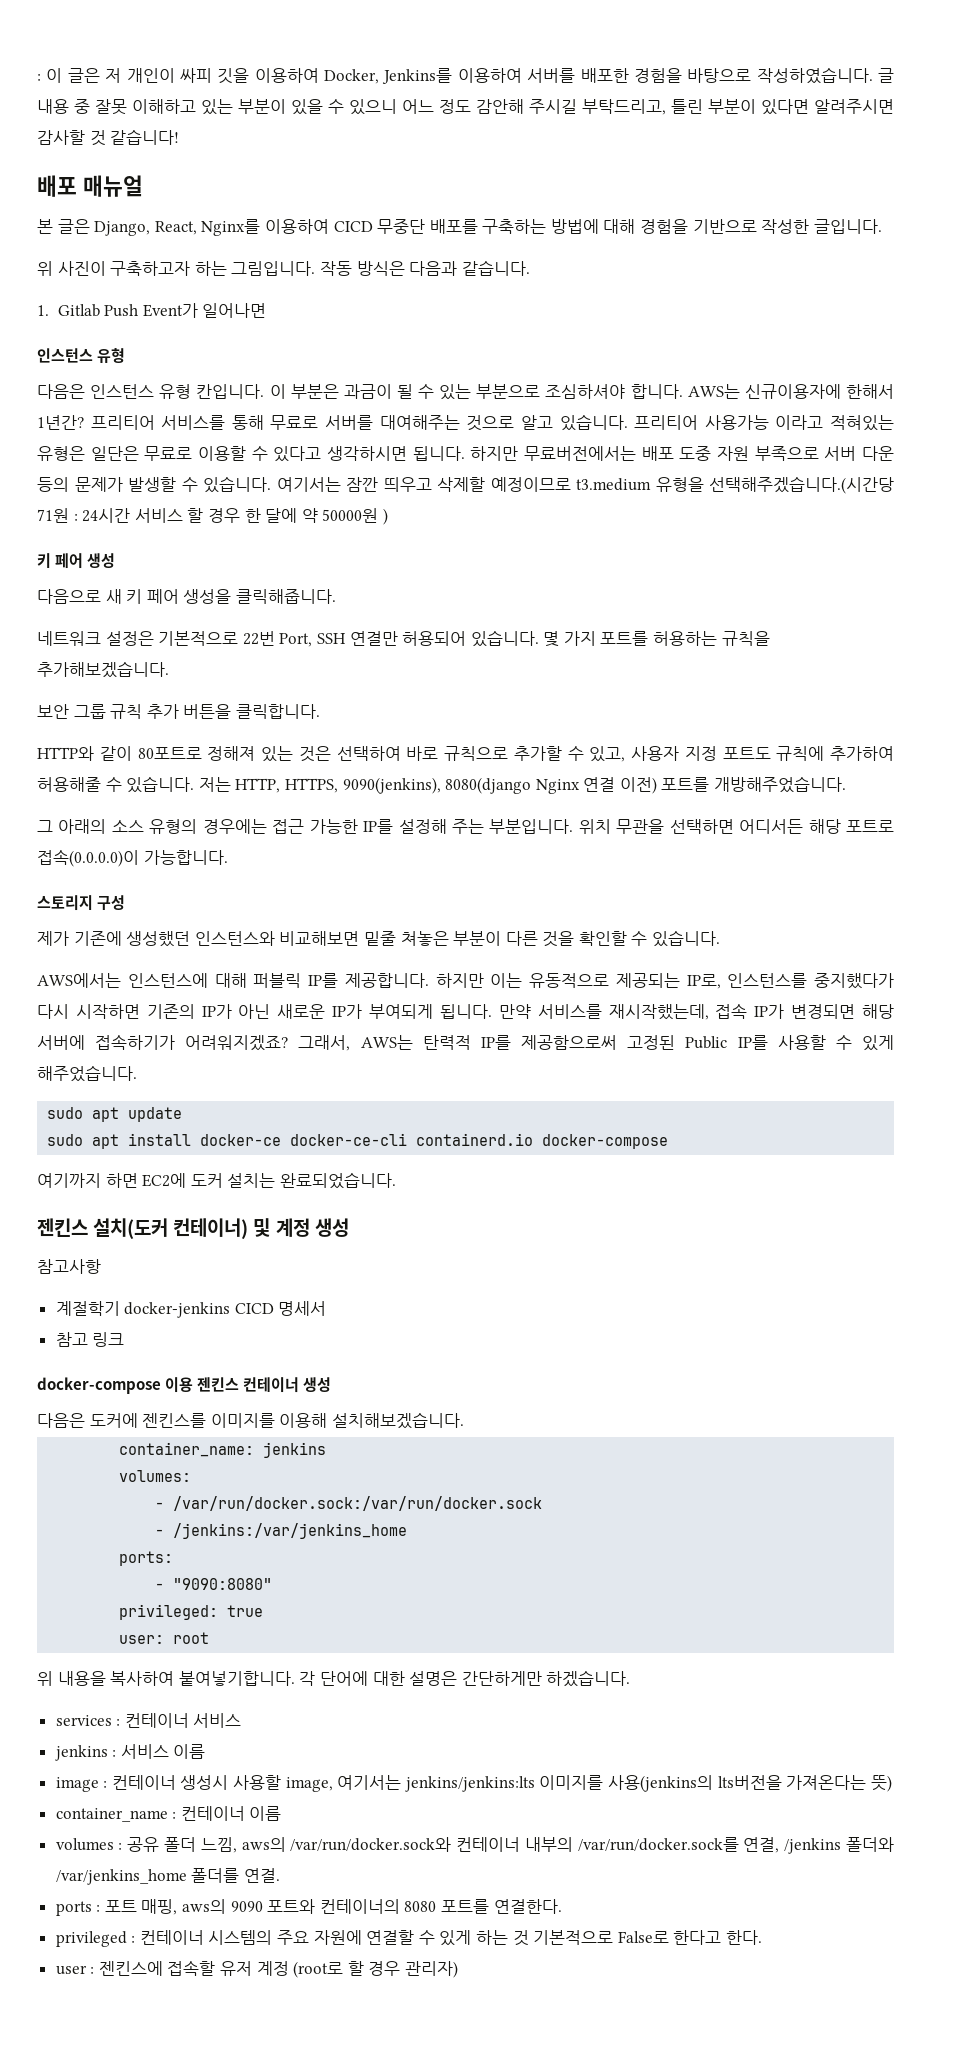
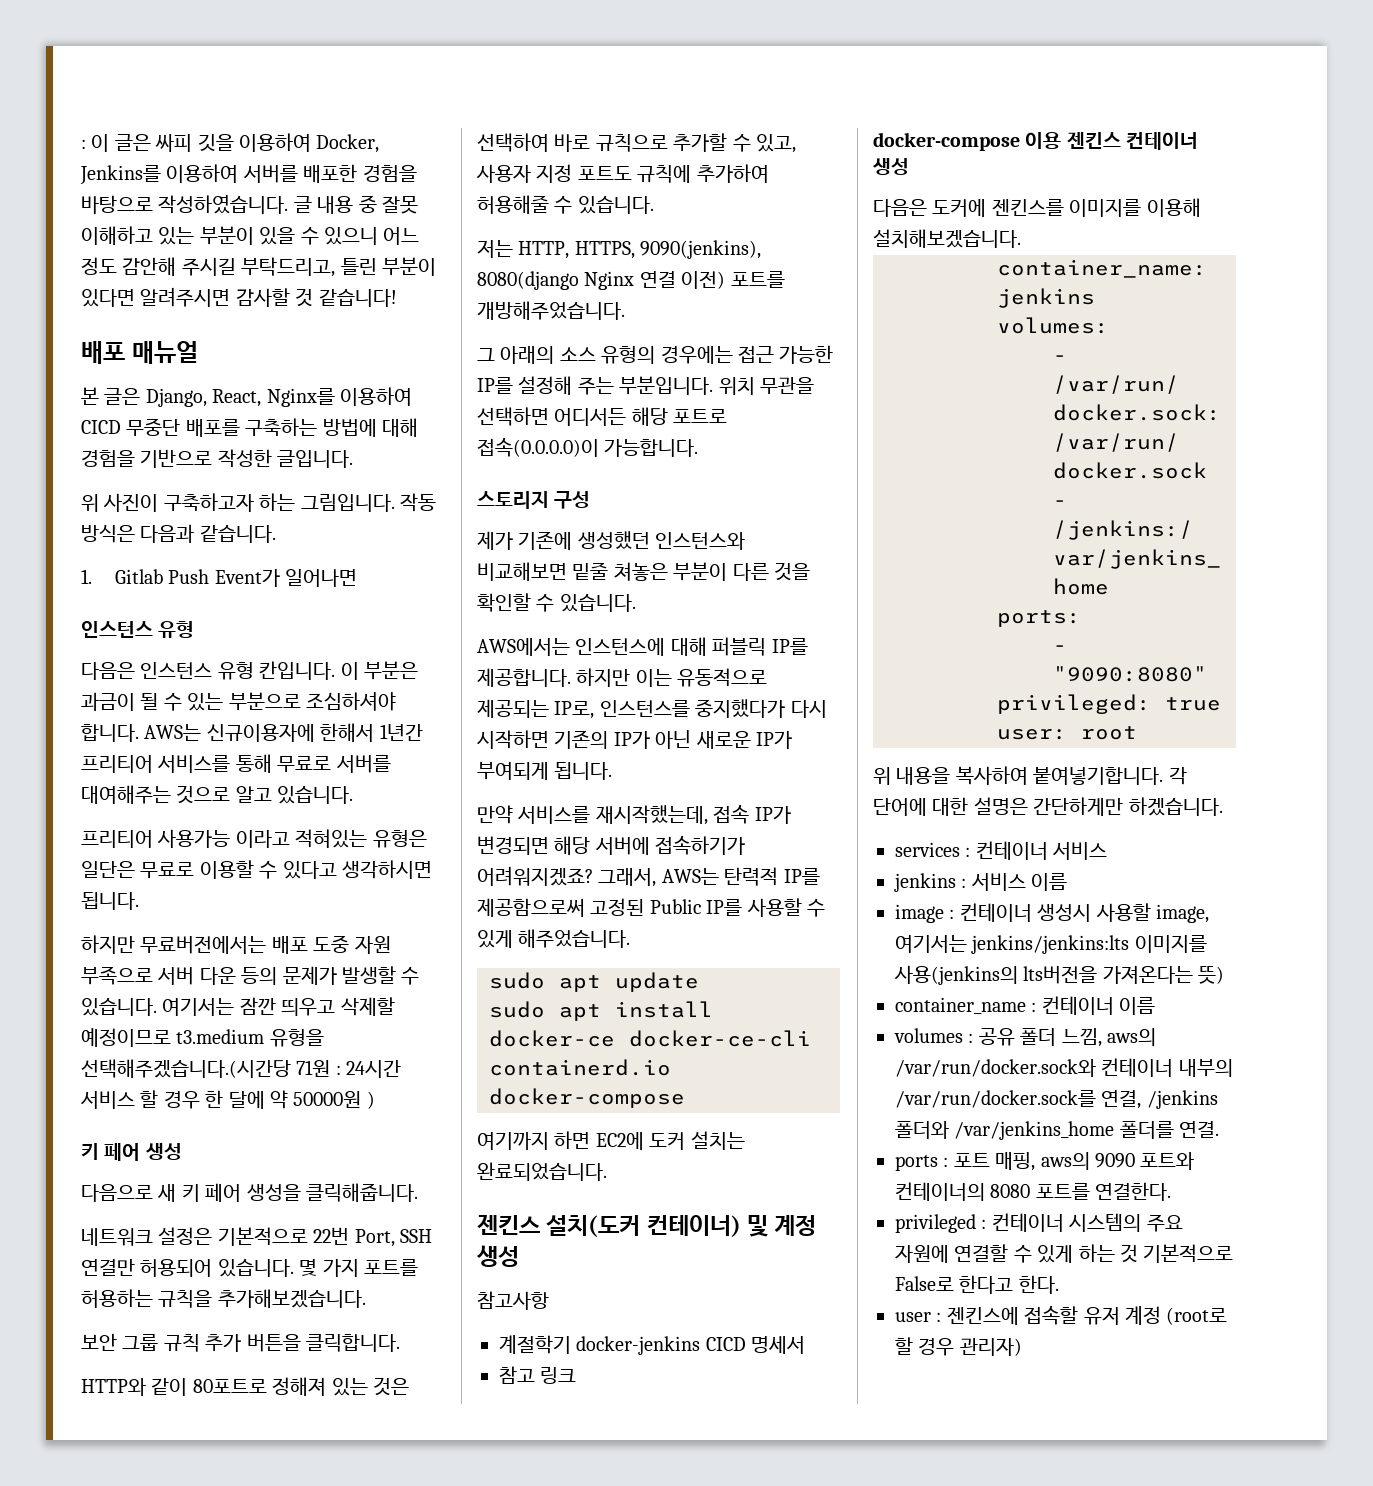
[105,68,175,83] 저 개인이 -> (151, 142) none
[37,415,84,430] 1년간? -> [379,724,423,741] 1년간
(628, 422) none -> (354, 795) //
(465, 453) none -> (139, 901) //
(195, 784) none -> (654, 205) //
(492, 1011) none -> (613, 771) //

